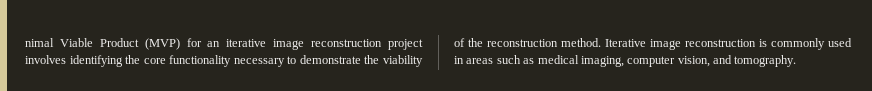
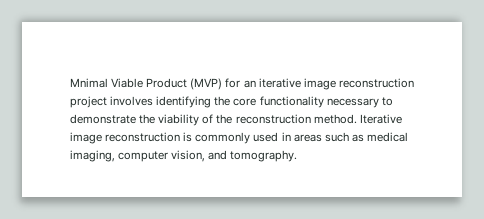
[25,38,54,47] nimal -> [70,78,108,88] Mnimal

